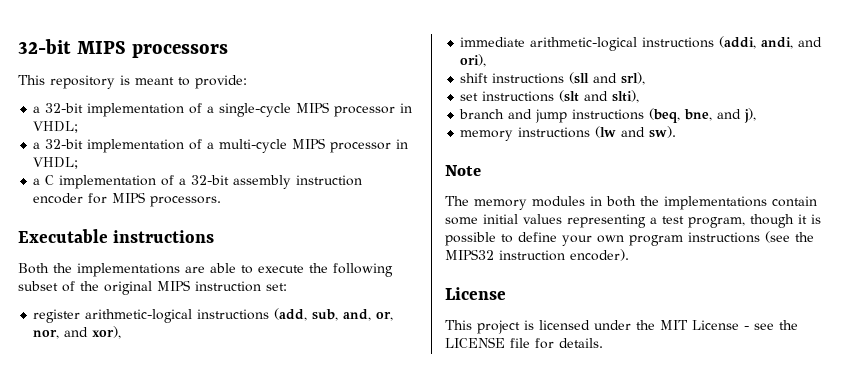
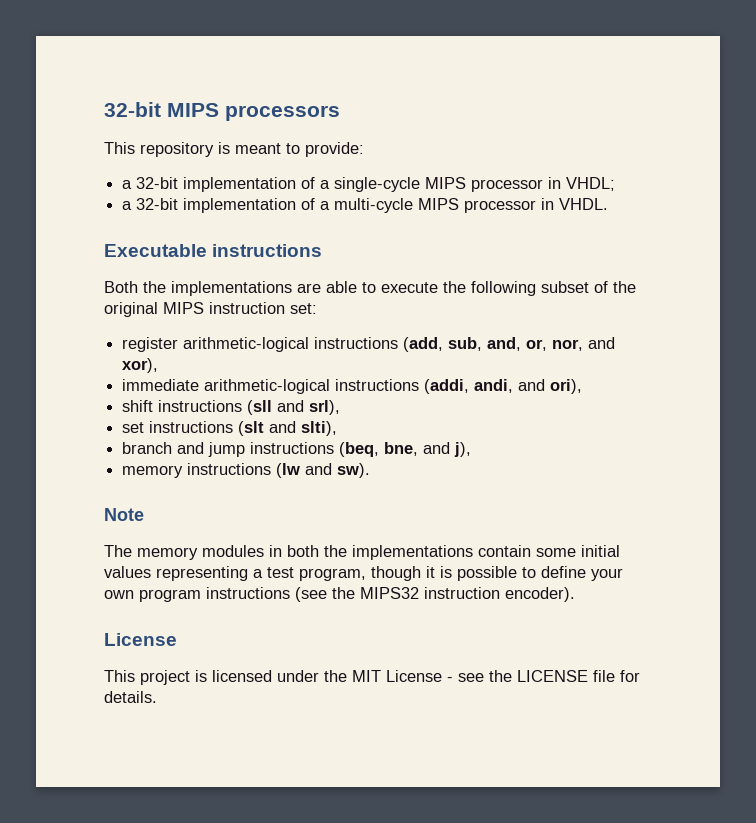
[33,157,79,169] [33,175,363,189] [33,192,222,207] VHDL; // a C implementation of a 32-bit assembly instruction encoder for MIPS processors. -> [559,198,609,210] VHDL.

